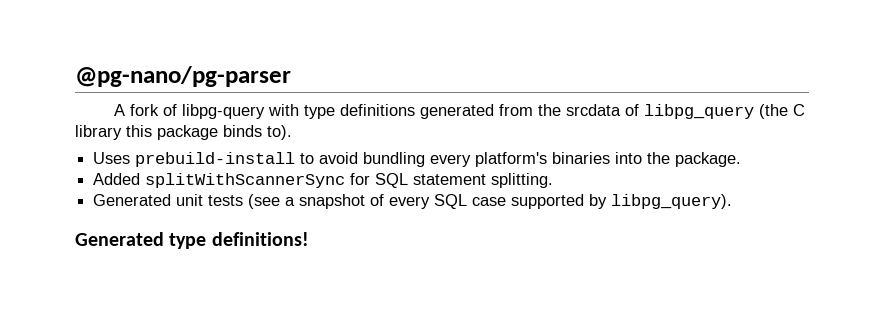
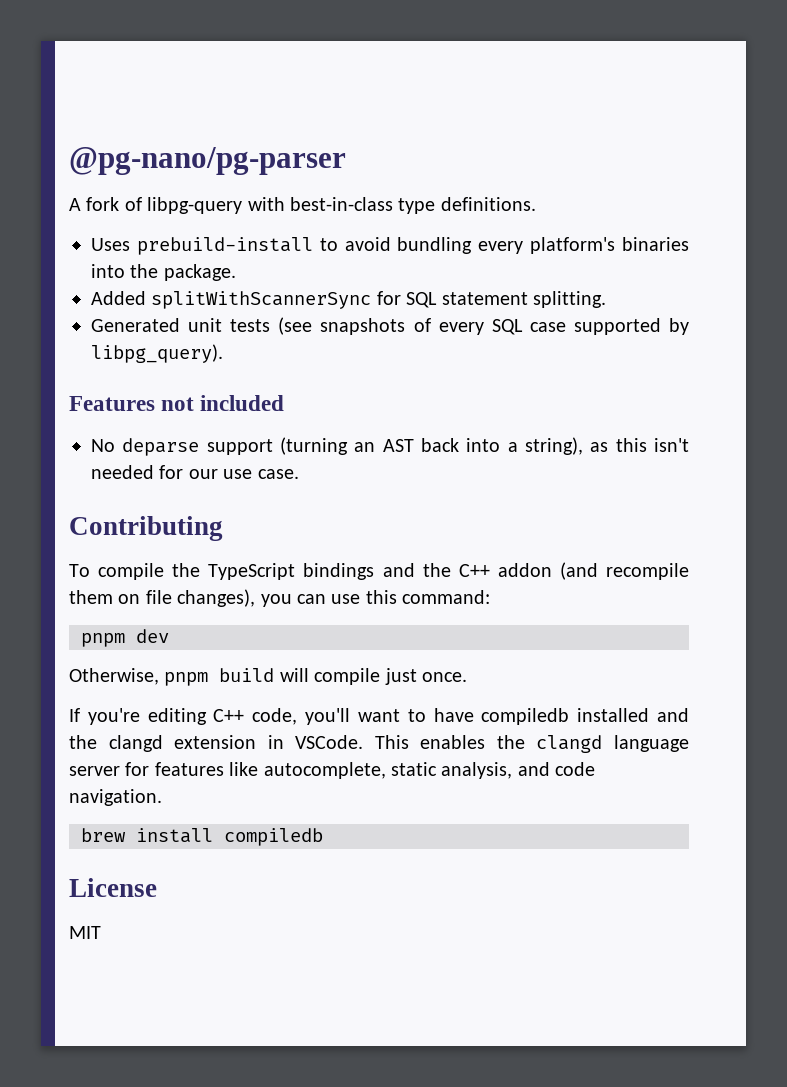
[304,104,806,119] [75,125,292,140] type definitions generated from the srcdata of libpg_query (the C library this package binds to). -> [290,197,536,214] best-in-class type definitions.
[285,194,366,209] a snapshot -> [320,318,406,335] snapshots
[75,232,309,249] Generated type definitions! -> [69,395,285,411] [91,437,689,456] [91,465,299,479] [69,516,223,541] [69,562,690,580] [69,589,491,607] [81,629,169,647] [69,668,467,686] [69,708,689,725] [69,735,689,753] [69,762,596,779] [69,789,162,806] [81,828,323,846] [69,878,157,897] [69,926,101,939] Features not included // No deparse support (turning an AST back into a string), as this isn't needed for our use case. // Contributing // To compile the TypeScript bindings and the C++ addon (and recompile them on file changes), you can use this command: // pnpm dev // Otherwise, pnpm build will compile just once. // If you're editing C++ code, you'll want to have compiledb installed and the clangd extension in VSCode. This enables the clangd language server for features like autocomplete, static analysis, and code navigation. // brew install compiledb // License // MIT

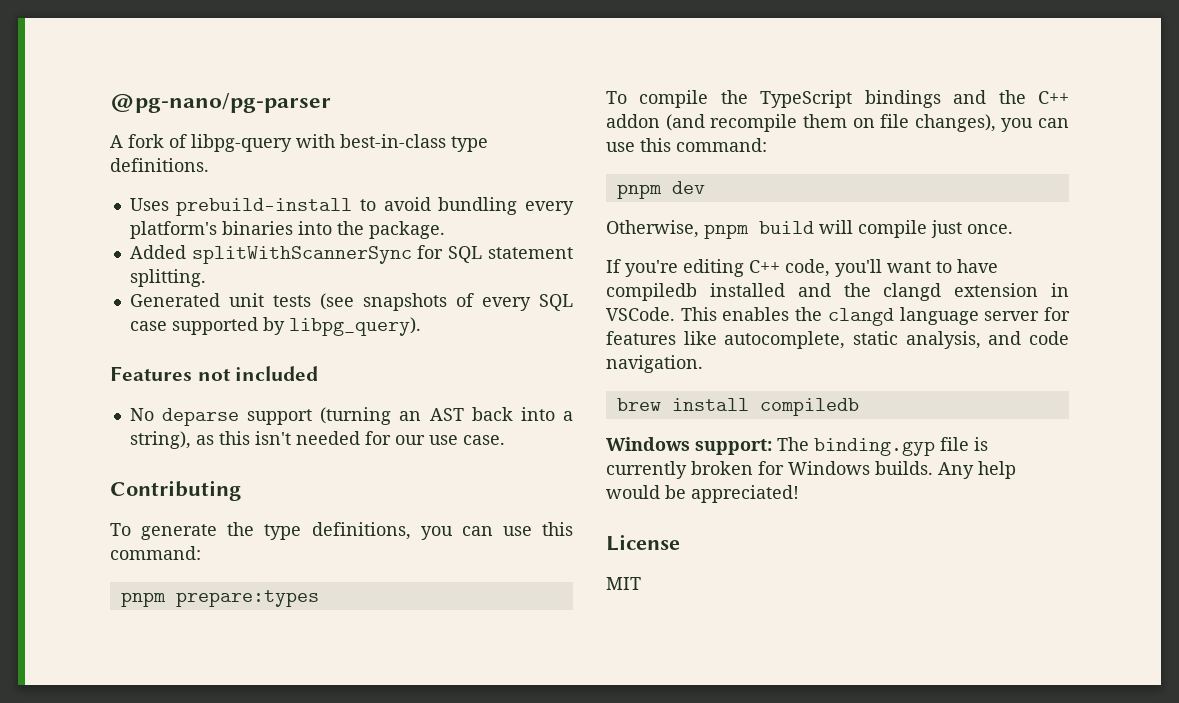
(223, 528) none -> [110,522,573,540] [110,546,201,560] [120,590,319,607] // To generate the type definitions, you can use this command: // pnpm prepare:types
(323, 837) none -> [606,437,988,456] [606,461,1016,479] [606,485,799,503] // Windows support: The binding.gyp file is currently broken for Windows builds. Any help would be appreciated!

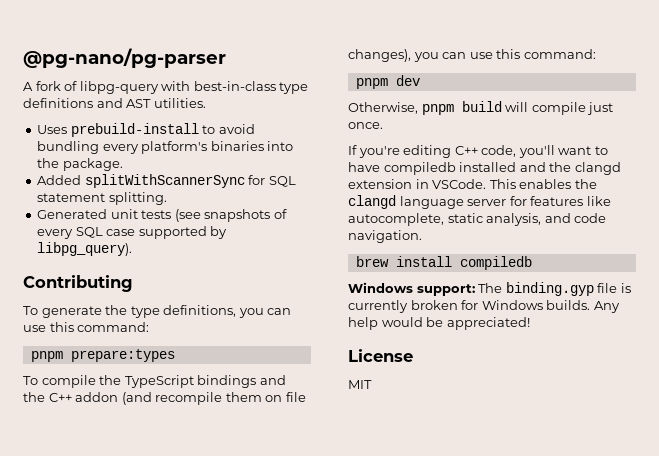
[110,158,209,172] definitions. -> [23,98,206,108] definitions and AST utilities.
[110,366,319,381] [129,407,573,426] [129,431,505,449] // Features not included // No deparse support (turning an AST back into a string), as this isn't needed for our use case. -> (133, 249) none

